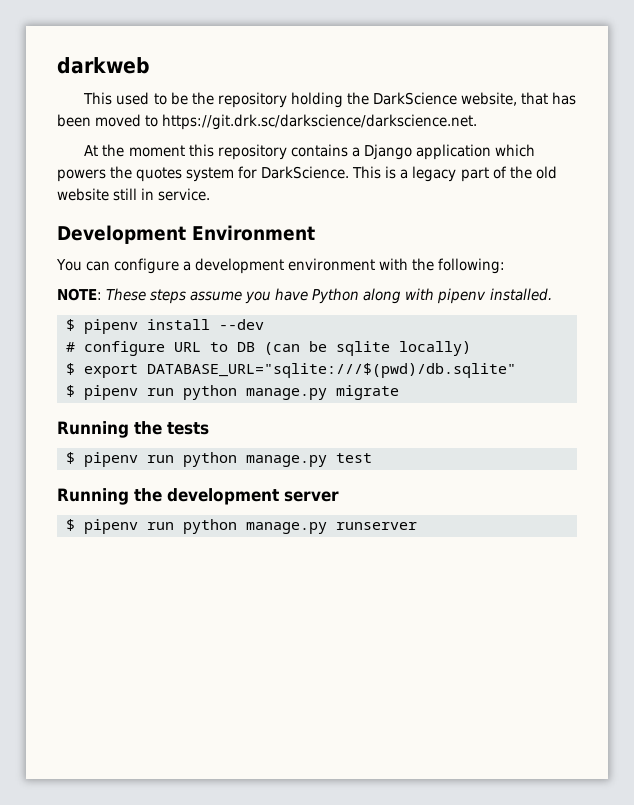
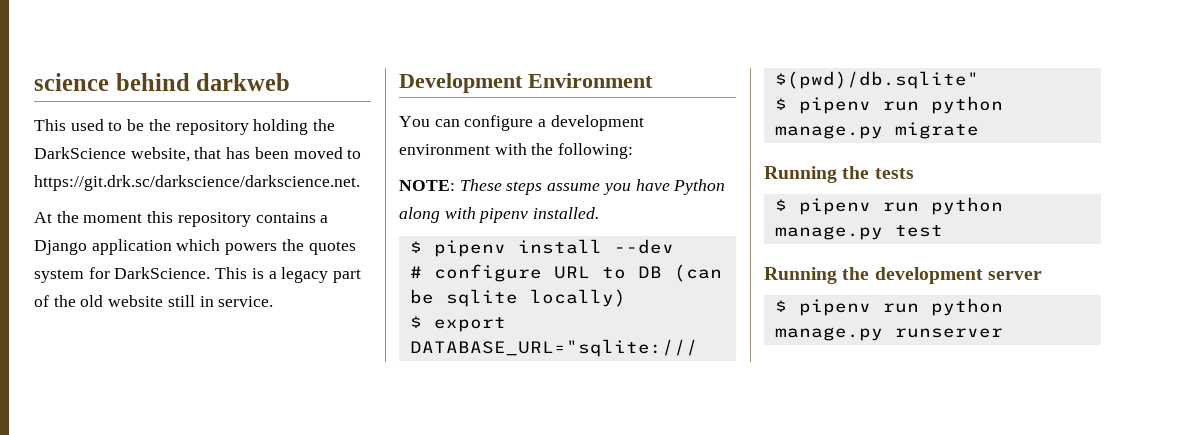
(57, 65) none -> [34,73,190,91] science behind

